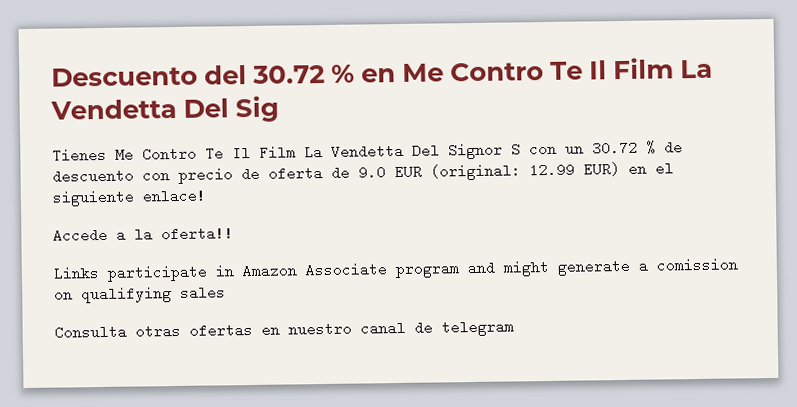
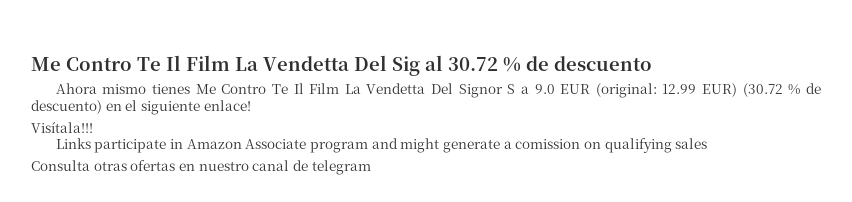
[51,64,397,87] Descuento del 30.72 % en -> (31, 64) none
[52,147,107,163] // Tienes -> [425,55,652,72] [55,83,191,94] al 30.72 % de descuento // Ahora mismo tienes
[529,140,683,157] [52,165,350,184] con un 30.72 % de descuento con precio de oferta de -> [520,86,529,94] a
(620, 169) none -> [742,83,821,97] [31,100,102,114] (30.72 % de descuento)
[53,226,234,243] Accede a la oferta!! -> [31,122,93,133] Visítala!!!

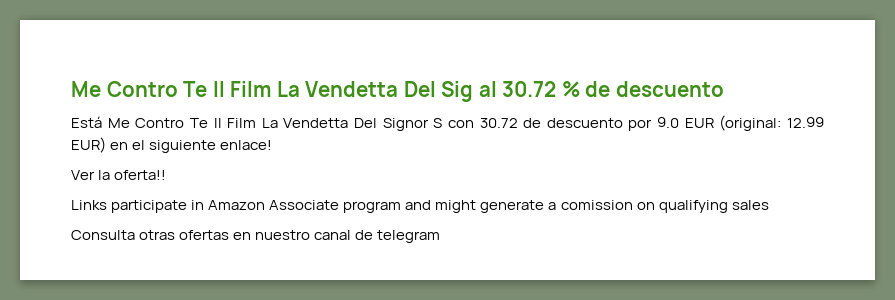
[55,83,191,94] Ahora mismo tienes -> [71,116,102,128] Está
[520,86,529,94] a -> [447,118,653,131] con 30.72 de descuento por
[742,83,821,97] [31,100,102,114] (30.72 % de descuento) -> (106, 145) none
[31,122,93,133] Visítala!!! -> [71,170,167,180] Ver la oferta!!

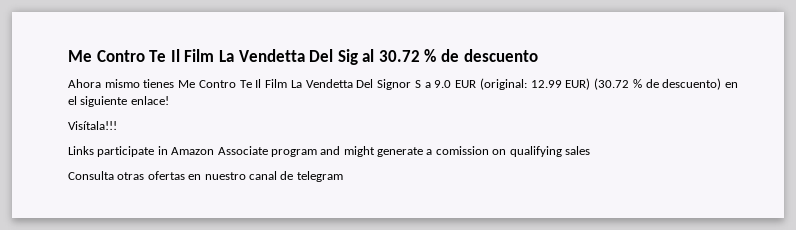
[71,116,102,128] Está -> [68,79,175,88] Ahora mismo tienes
[447,118,653,131] con 30.72 de descuento por -> [424,82,431,88] a
(106, 145) none -> [594,78,722,90] (30.72 % de descuento)
[71,170,167,180] Ver la oferta!! -> [68,121,117,130] Visítala!!!

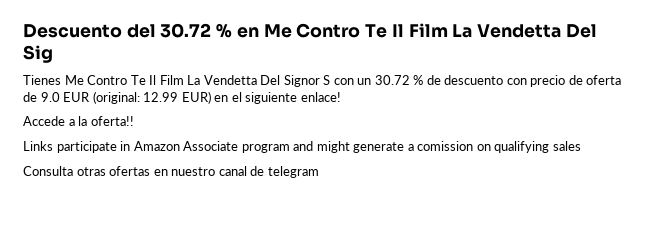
(68, 56) none -> [23,23,259,38] Descuento del 30.72 % en
[362,49,538,62] [68,79,175,88] al 30.72 % de descuento // Ahora mismo tienes -> [23,75,61,85] // Tienes
[424,82,431,88] a -> [333,75,622,87] [23,92,37,102] con un 30.72 % de descuento con precio de oferta de
[594,78,722,90] (30.72 % de descuento) -> (211, 97) none
[68,121,117,130] Visítala!!! -> [23,116,134,126] Accede a la oferta!!

